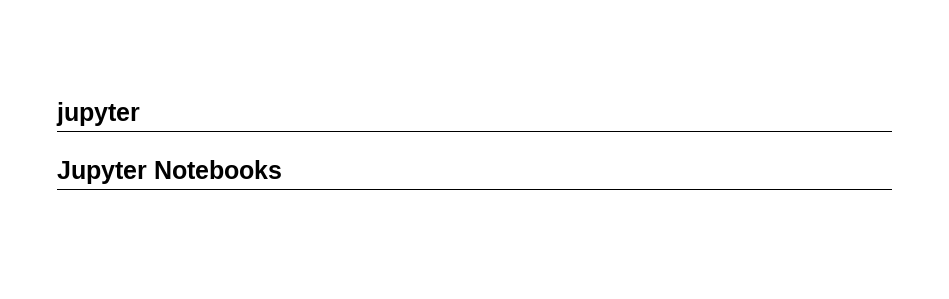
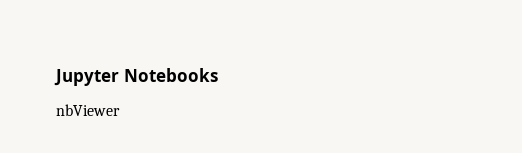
[56,102,140,126] jupyter // -> (54, 77) none
(282, 169) none -> [56,104,120,116] // nbViewer

